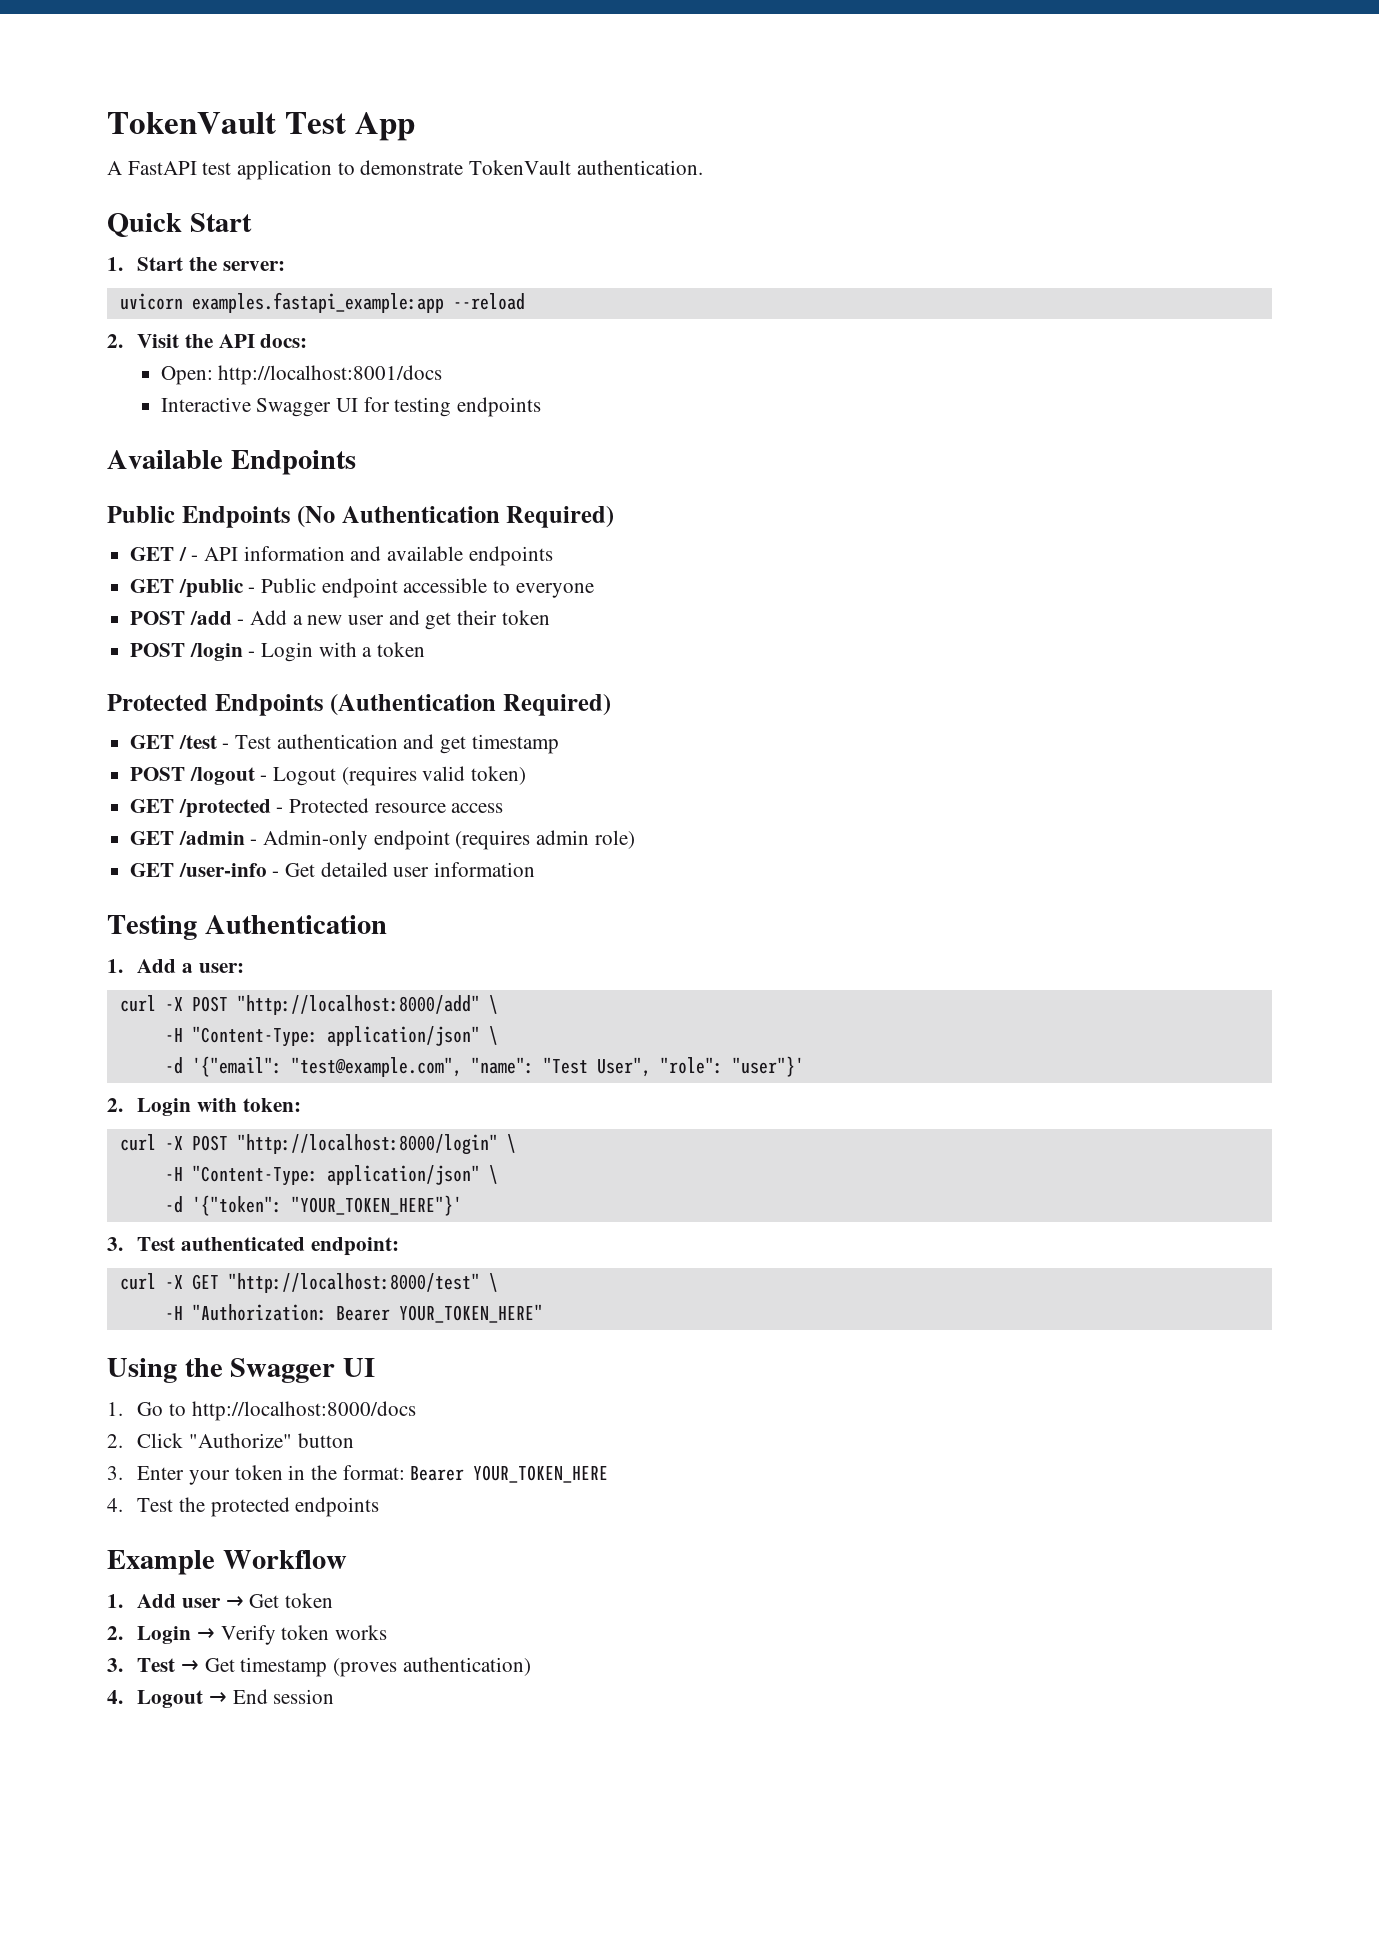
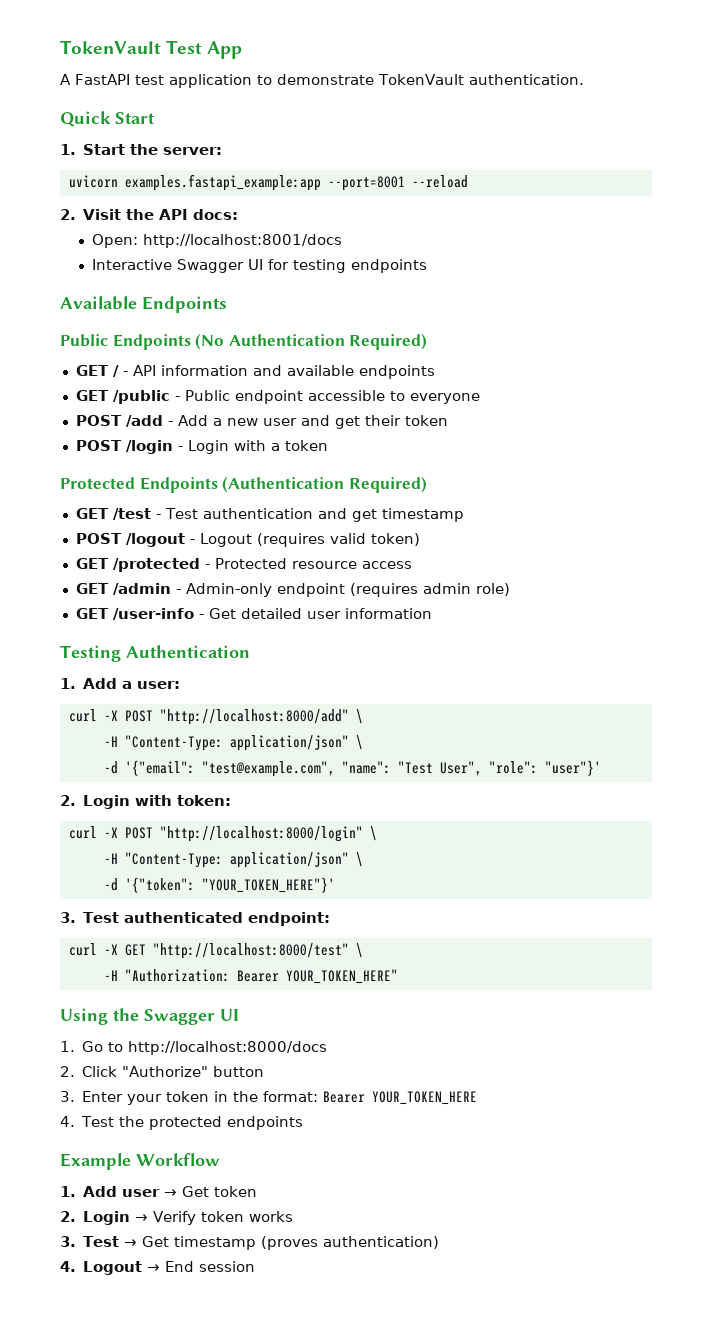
(444, 302) none -> [327,176,405,191] --port=8001

